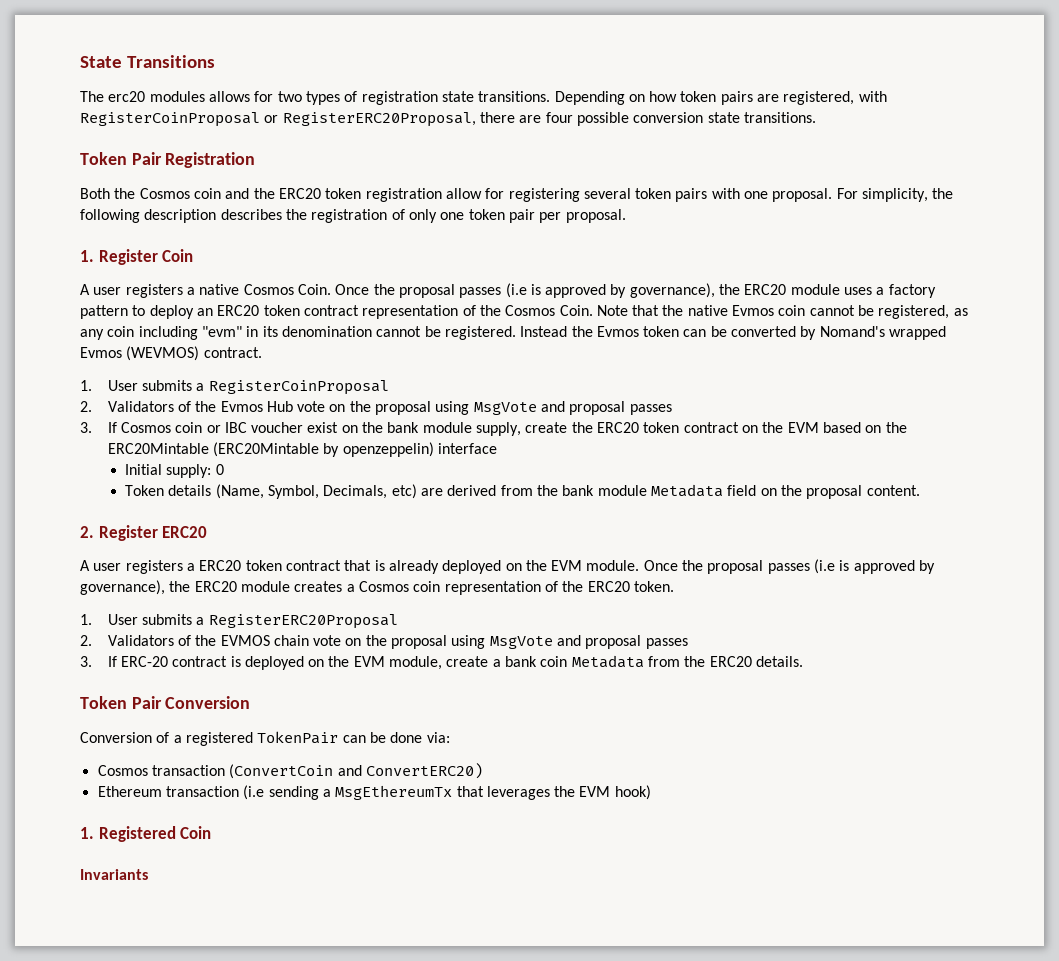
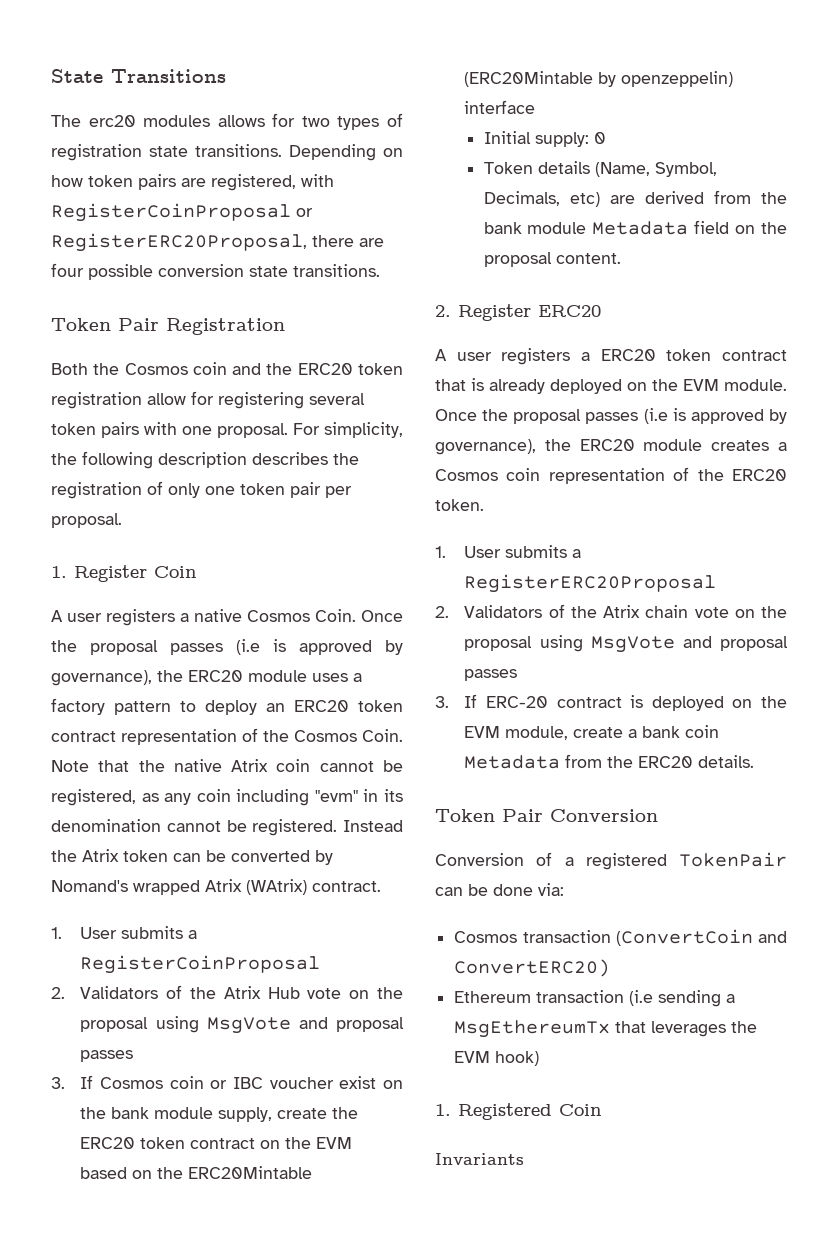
[732,305,775,316] Evmos -> [231,759,269,772] Atrix
[596,326,639,337] Evmos -> [82,849,119,862] Atrix
[80,346,200,361] Evmos (WEVMOS) -> [205,879,307,895] Atrix (WAtrix)
[220,401,263,412] Evmos -> [223,986,261,999] Atrix
[220,635,270,646] EVMOS -> [603,605,641,618] Atrix

